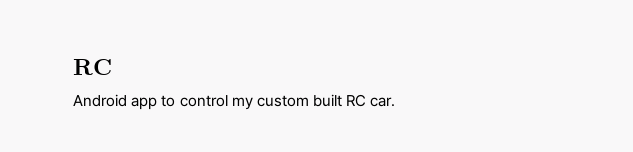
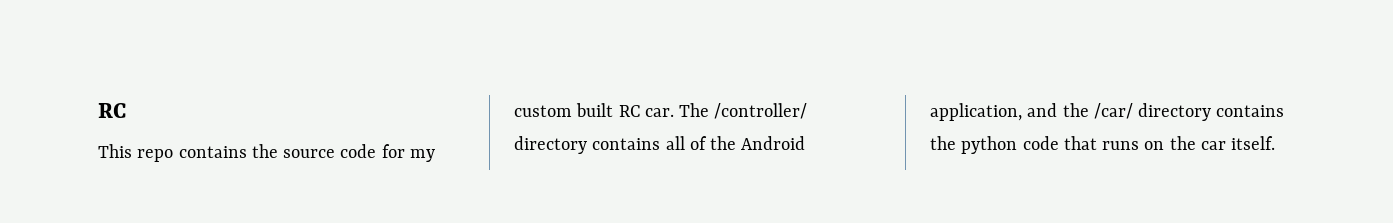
[73,94,228,110] Android app to control -> [98,144,405,162] This repo contains the source code for
(396, 102) none -> [679,103,808,119] [514,136,806,154] [930,103,1285,121] [930,136,1276,154] The /controller/ directory contains all of the Android application, and the /car/ directory contains the python code that runs on the car itself.

